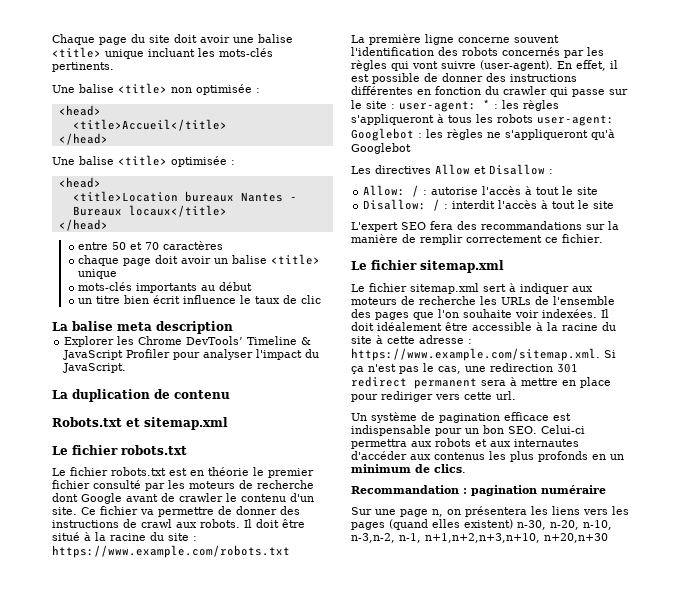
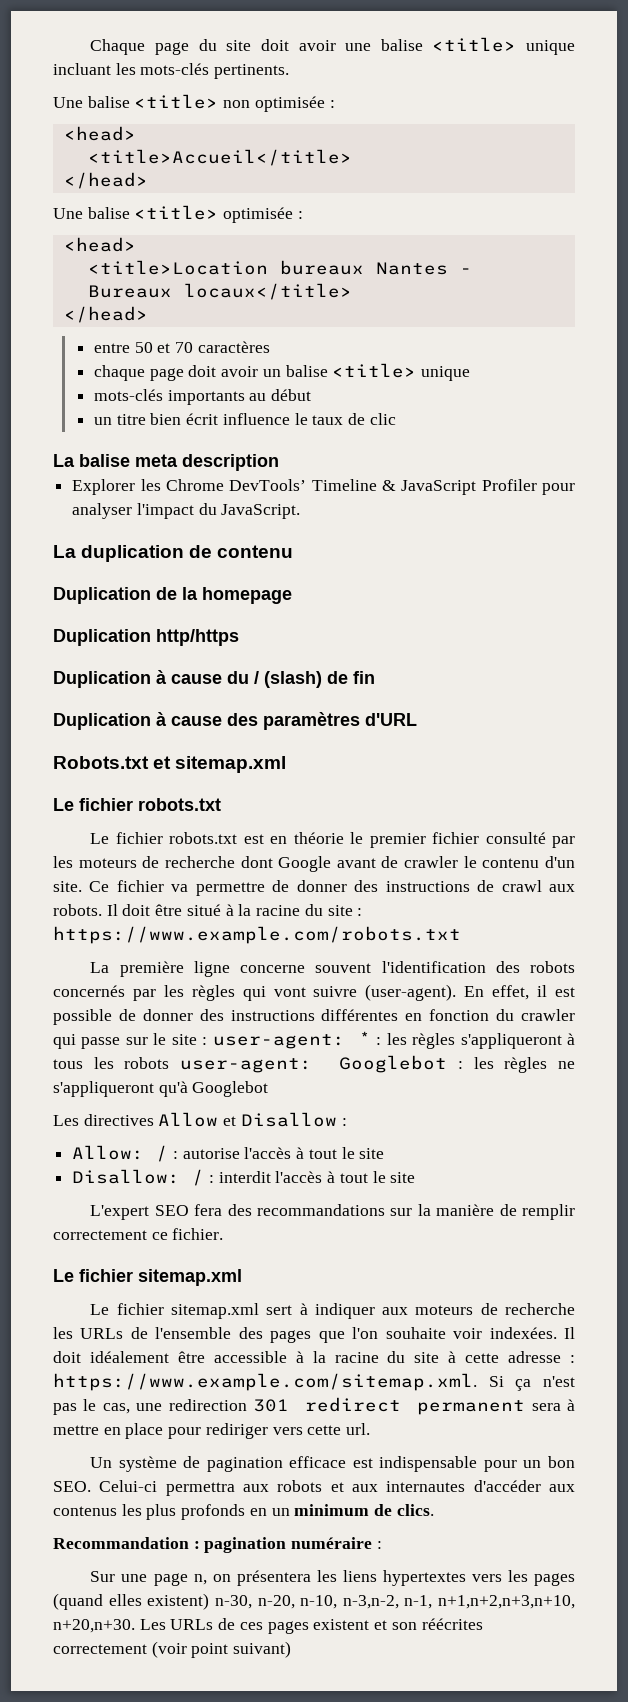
(230, 394) none -> [53,587,292,604] [53,629,239,646] [53,670,375,688] [53,712,417,730] // Duplication de la homepage // Duplication http/https // Duplication à cause du / (slash) de fin // Duplication à cause des paramètres d'URL
(606, 489) none -> [376,1541,382,1549] :
(580, 510) none -> [382,1570,466,1586] hypertextes
[544,533,608,543] n+20,n+30 -> [53,1618,483,1634] [53,1641,292,1658] n+20,n+30. Les URLs de ces pages existent et son réécrites correctement (voir point suivant)

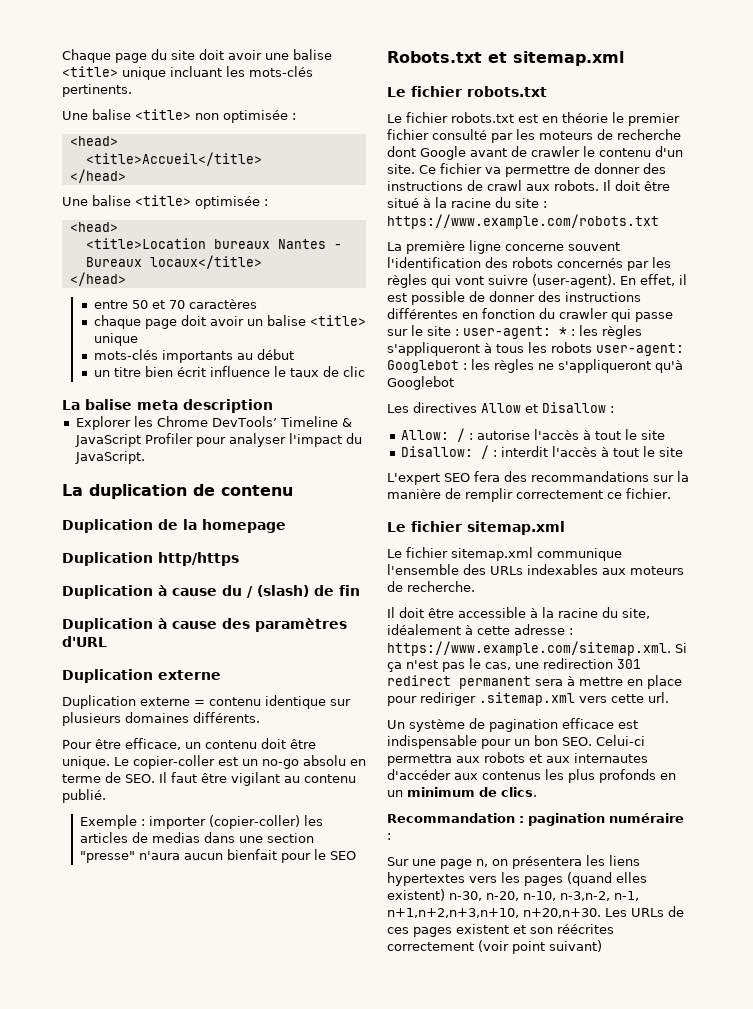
(417, 719) none -> [62,669,221,683] [62,695,351,709] [62,712,260,726] [62,738,316,750] [62,755,366,769] [62,772,356,786] [62,789,106,803] [79,815,323,829] [79,832,314,843] [79,849,356,863] // Duplication externe // Duplication externe = contenu identique sur plusieurs domaines différents. // Pour être efficace, un contenu doit être unique. Le copier-coller est un no-go absolu en terme de SEO. Il faut être vigilant au contenu publié. // Exemple : importer (copier-coller) les articles de medias dans une section "presse" n'aura aucun bienfait pour le SEO
[266,1303,575,1319] [53,1327,575,1343] [53,1351,169,1363] sert à indiquer aux moteurs de recherche les URLs de l'ensemble des pages que l'on souhaite voir indexées. Il doit idéalement -> [537,548,622,561] [387,564,684,575] [387,581,475,592] [387,607,424,618] communique l'ensemble des URLs indexables aux moteurs de recherche. // Il doit
[414,1352,440,1363] site -> [622,608,650,619] [387,624,461,635] site, idéalement
(268, 1431) none -> [479,692,575,706] .sitemap.xml

